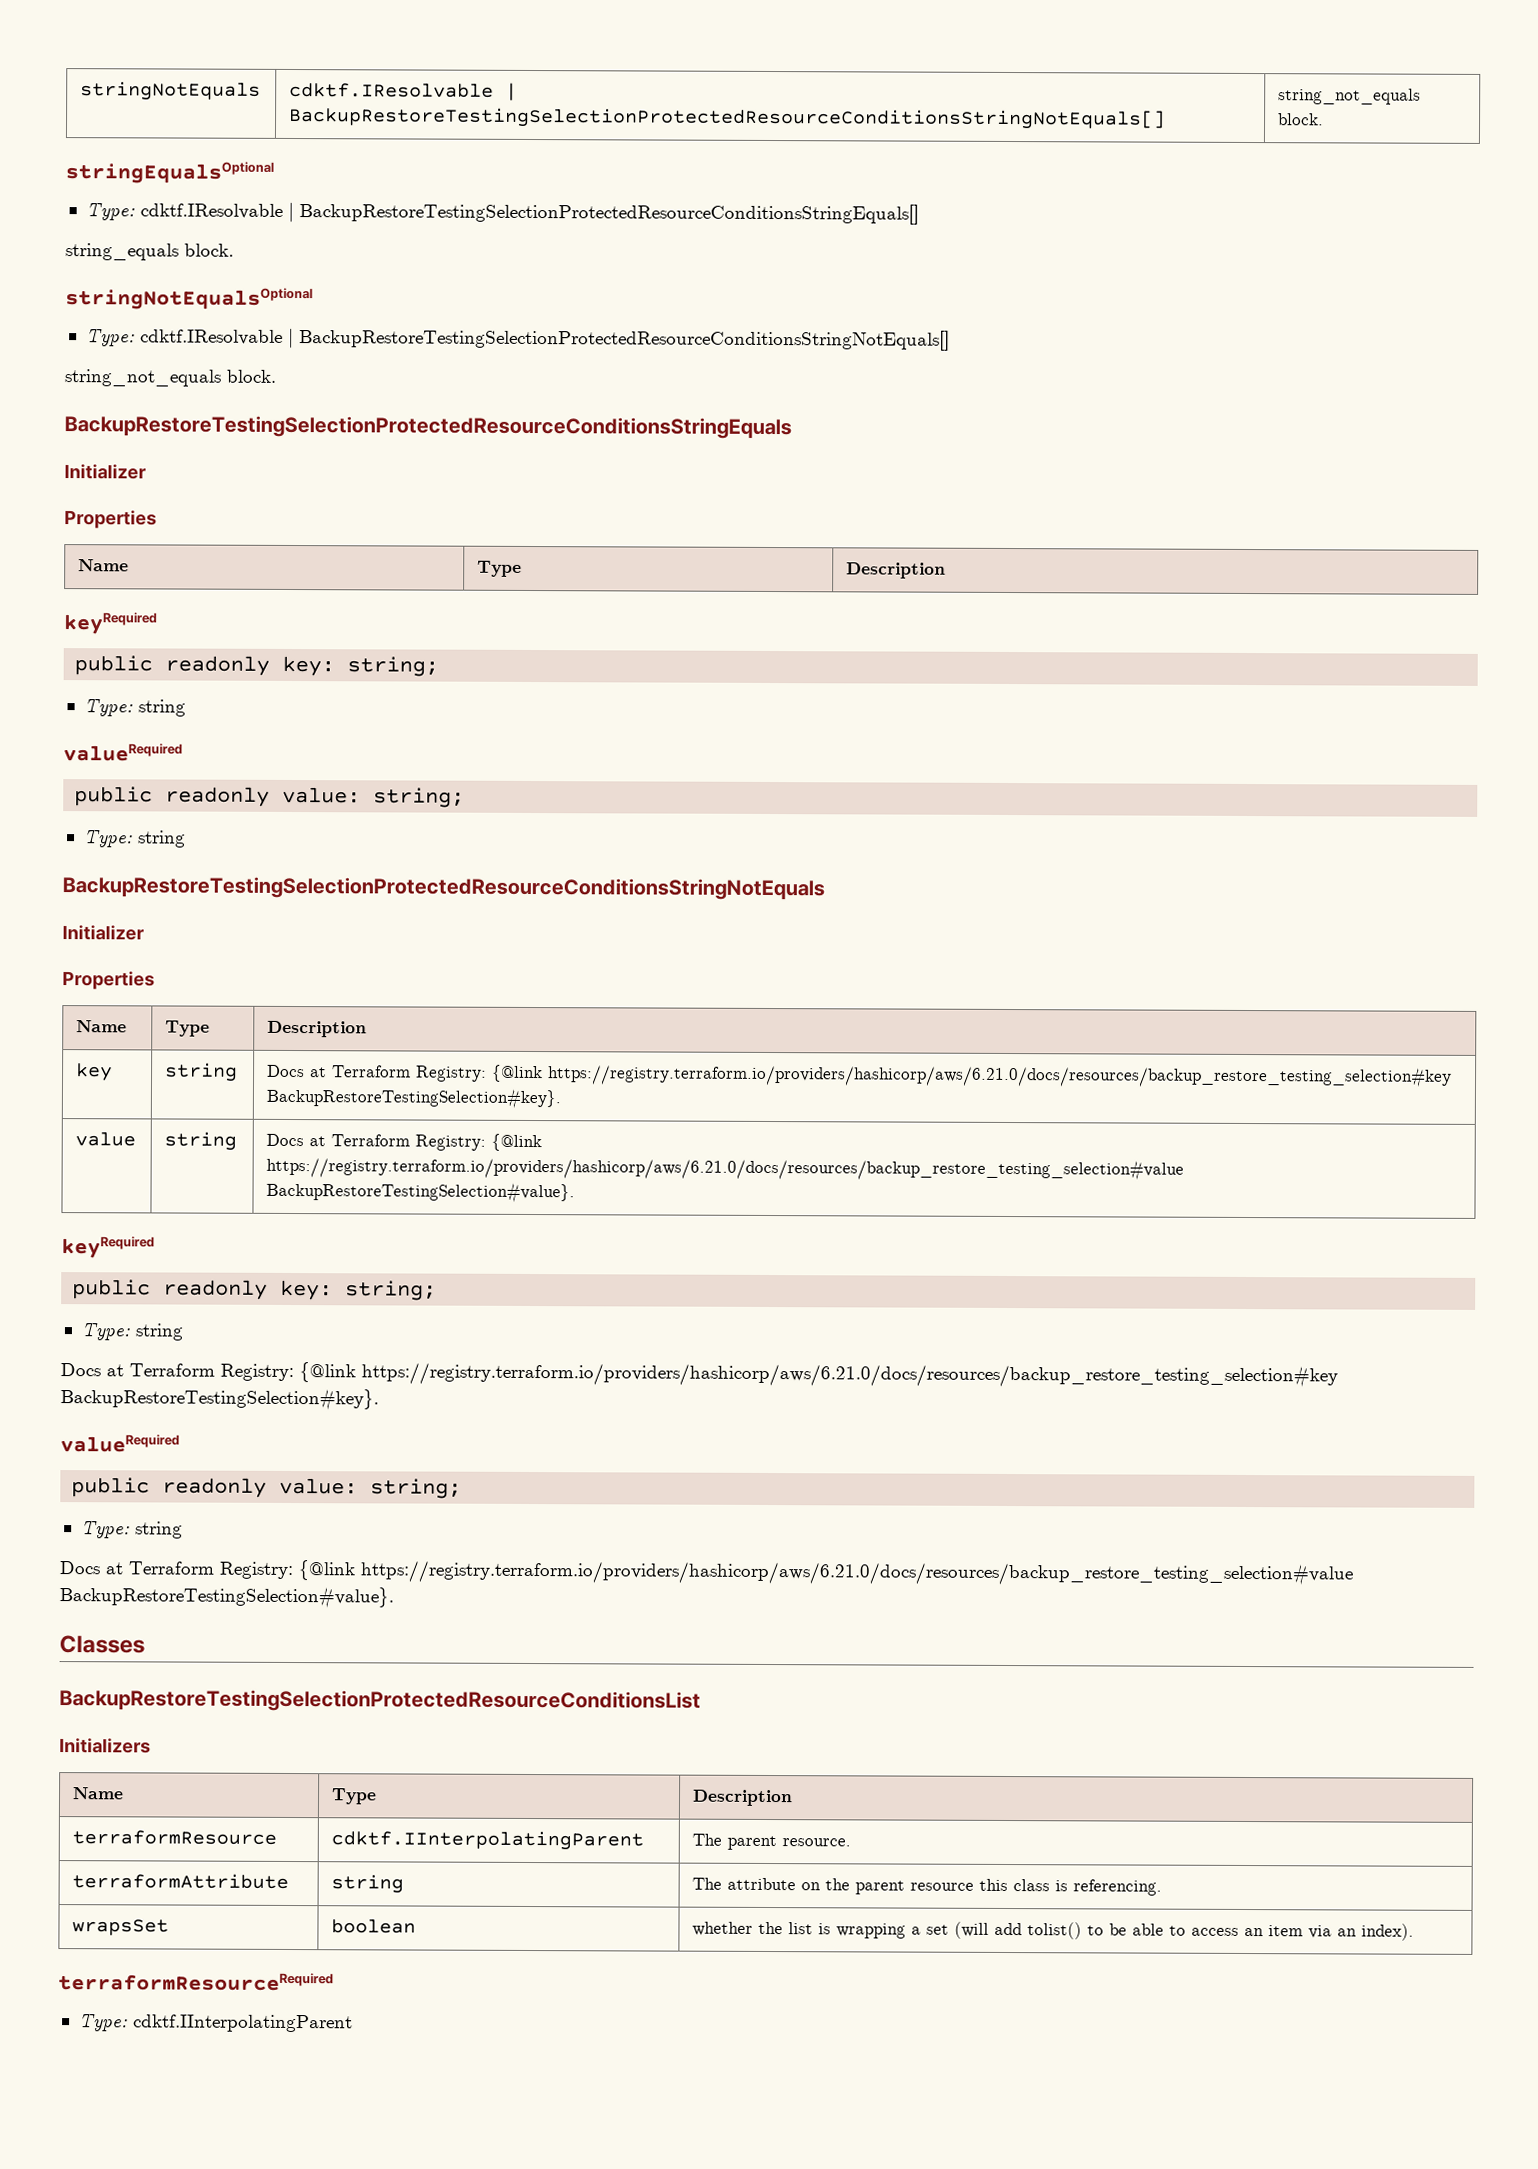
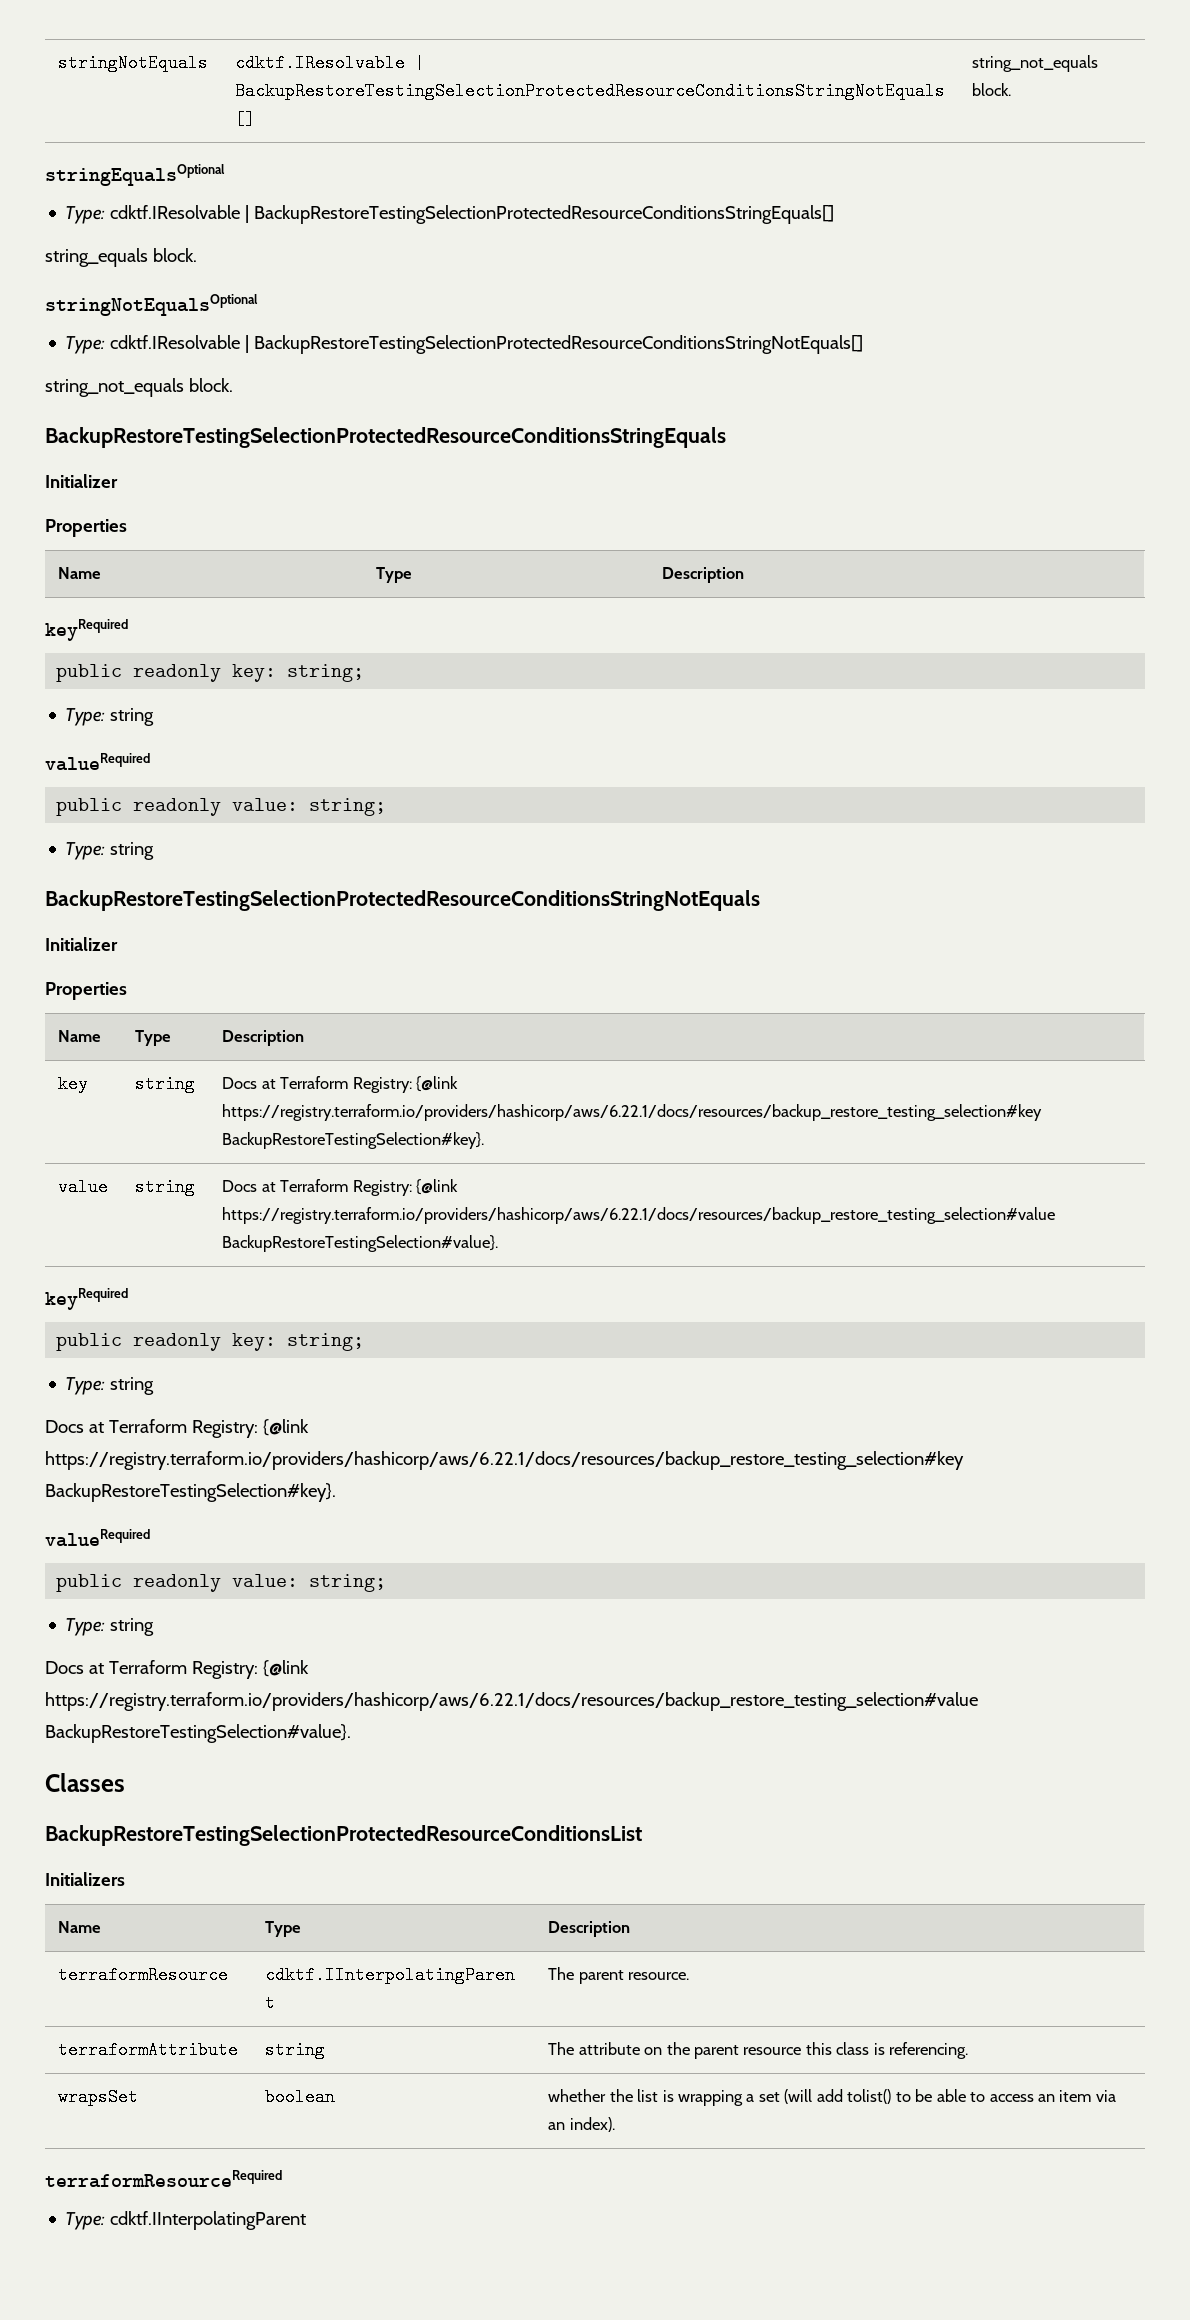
[547,1064,1453,1088] https://registry.terraform.io/providers/hashicorp/aws/6.21.0/docs/resources/backup_restore_testing_selection#key -> [222,1104,1043,1121] https://registry.terraform.io/providers/hashicorp/aws/6.22.1/docs/resources/backup_restore_testing_selection#key
[266,1156,1185,1181] https://registry.terraform.io/providers/hashicorp/aws/6.21.0/docs/resources/backup_restore_testing_selection#value -> [222,1207,1056,1224] https://registry.terraform.io/providers/hashicorp/aws/6.22.1/docs/resources/backup_restore_testing_selection#value
[361,1362,1338,1389] https://registry.terraform.io/providers/hashicorp/aws/6.21.0/docs/resources/backup_restore_testing_selection#key -> [45,1451,964,1470] https://registry.terraform.io/providers/hashicorp/aws/6.22.1/docs/resources/backup_restore_testing_selection#key
[360,1560,1353,1587] https://registry.terraform.io/providers/hashicorp/aws/6.21.0/docs/resources/backup_restore_testing_selection#value -> [45,1692,978,1711] https://registry.terraform.io/providers/hashicorp/aws/6.22.1/docs/resources/backup_restore_testing_selection#value

